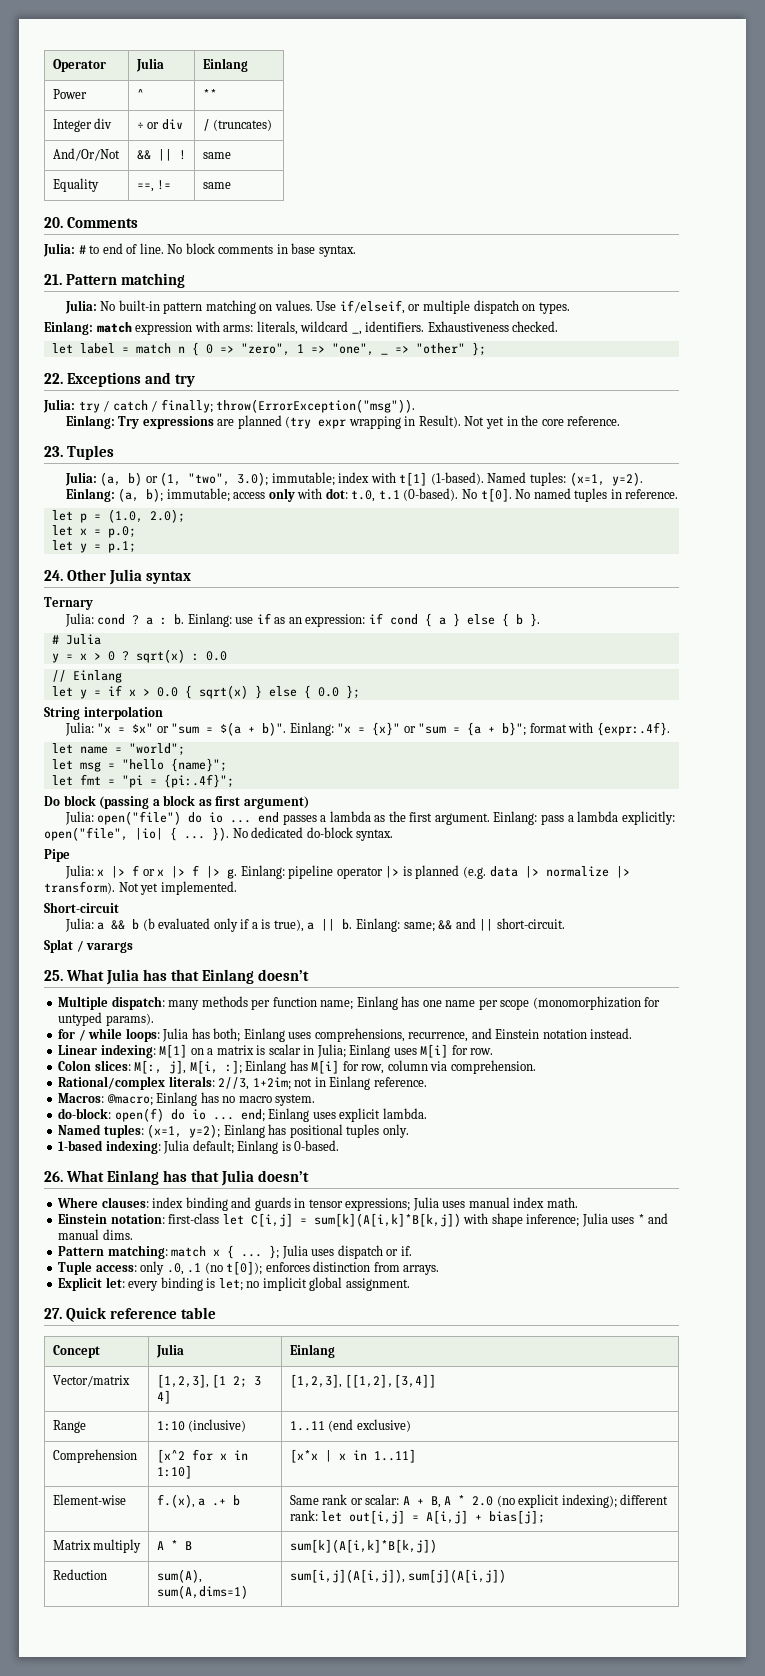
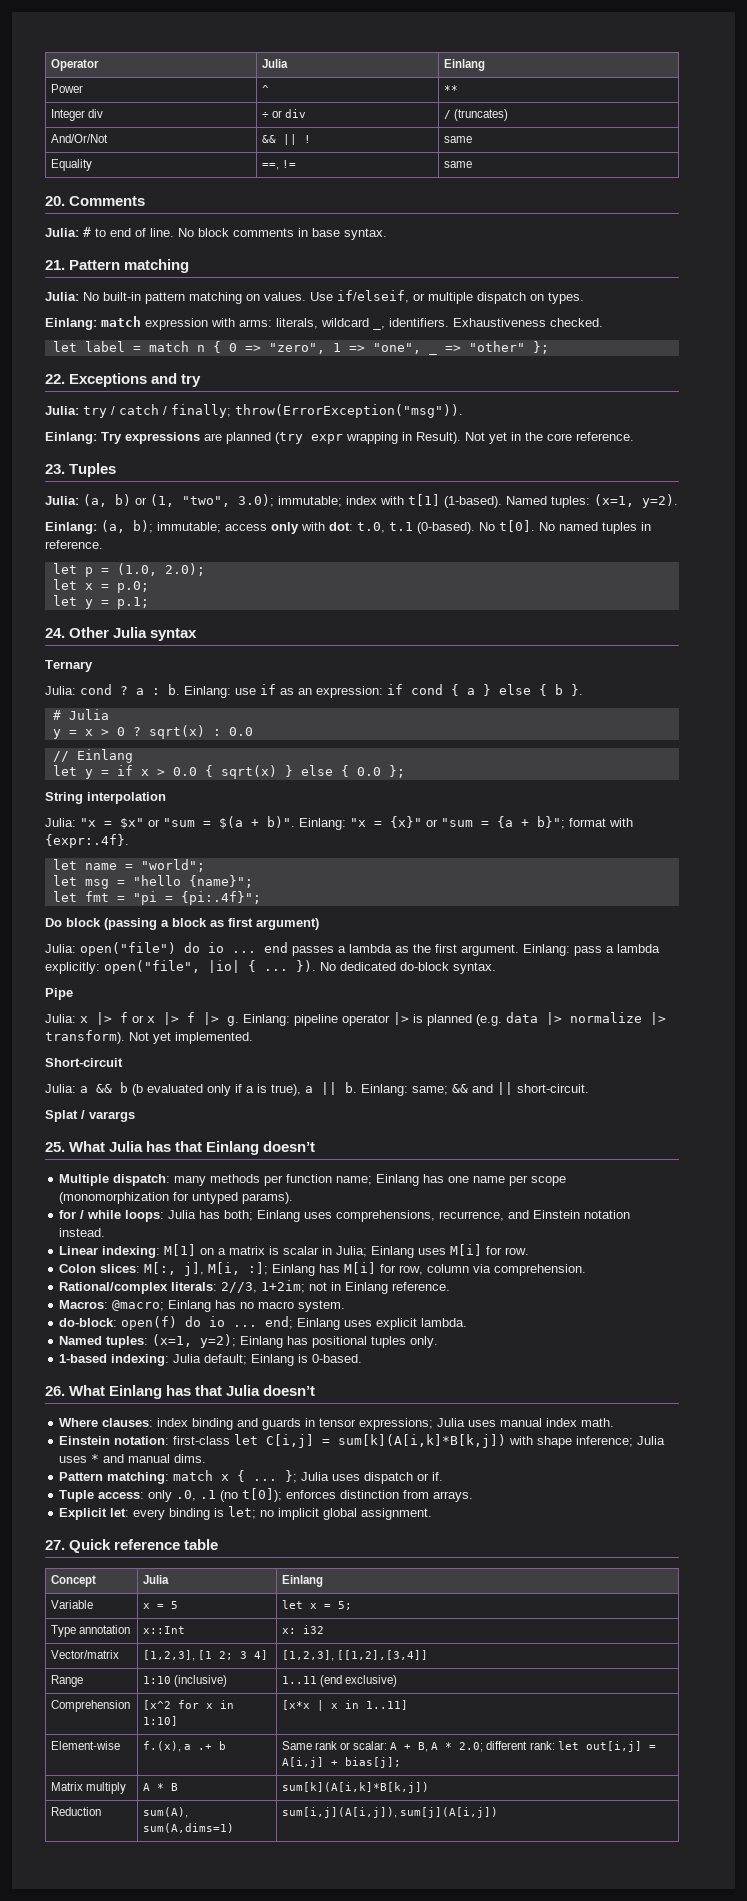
(335, 1351) none -> [50,1600,93,1609] [142,1601,178,1609] [281,1600,352,1610] [50,1625,130,1637] [142,1626,185,1634] [281,1625,324,1634] // Variable | x = 5 | let x = 5; // Type annotation | x::Int | x: i32
[472,1494,617,1508] 2.0 (no explicit indexing); -> [459,1742,484,1752] 2.0;

